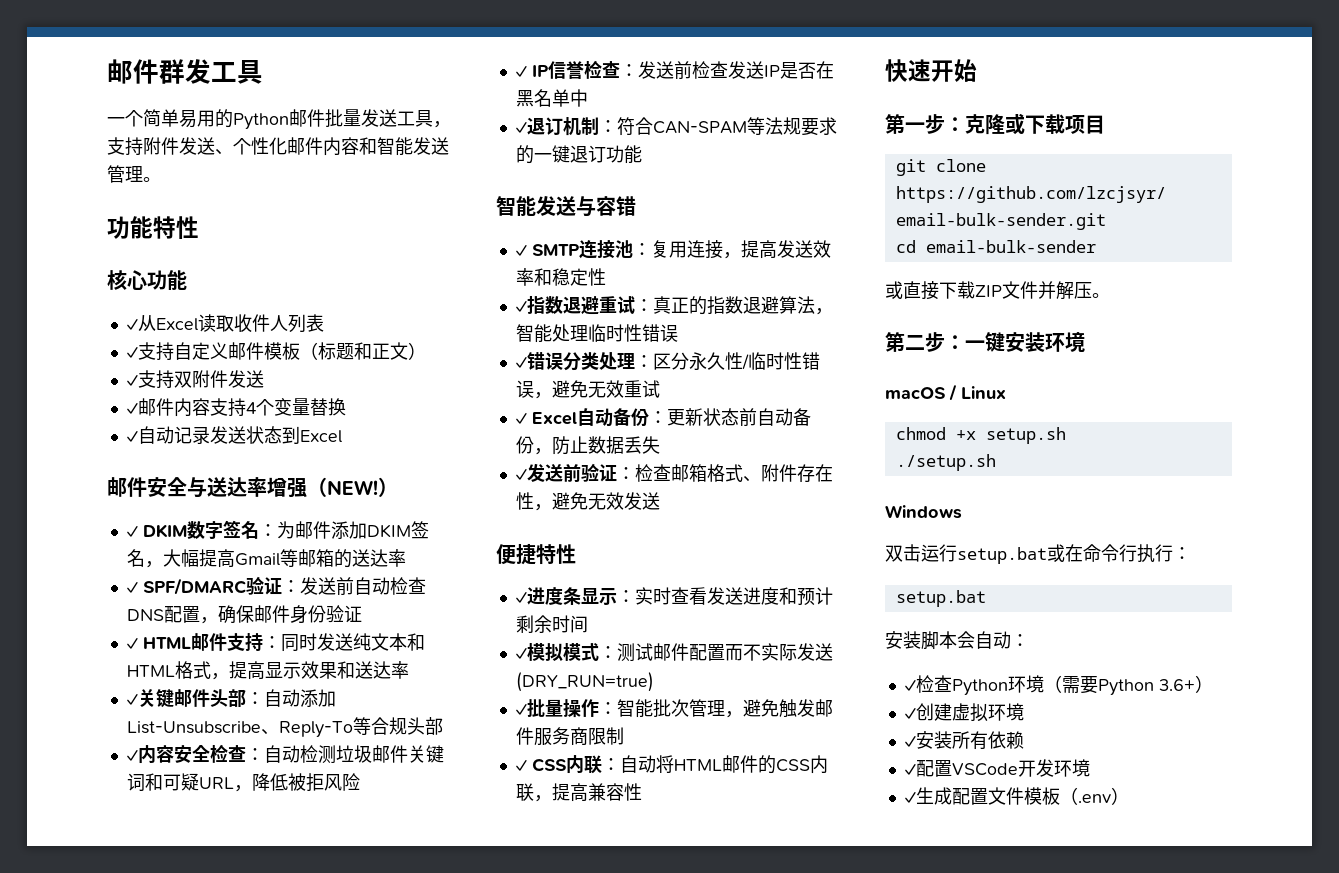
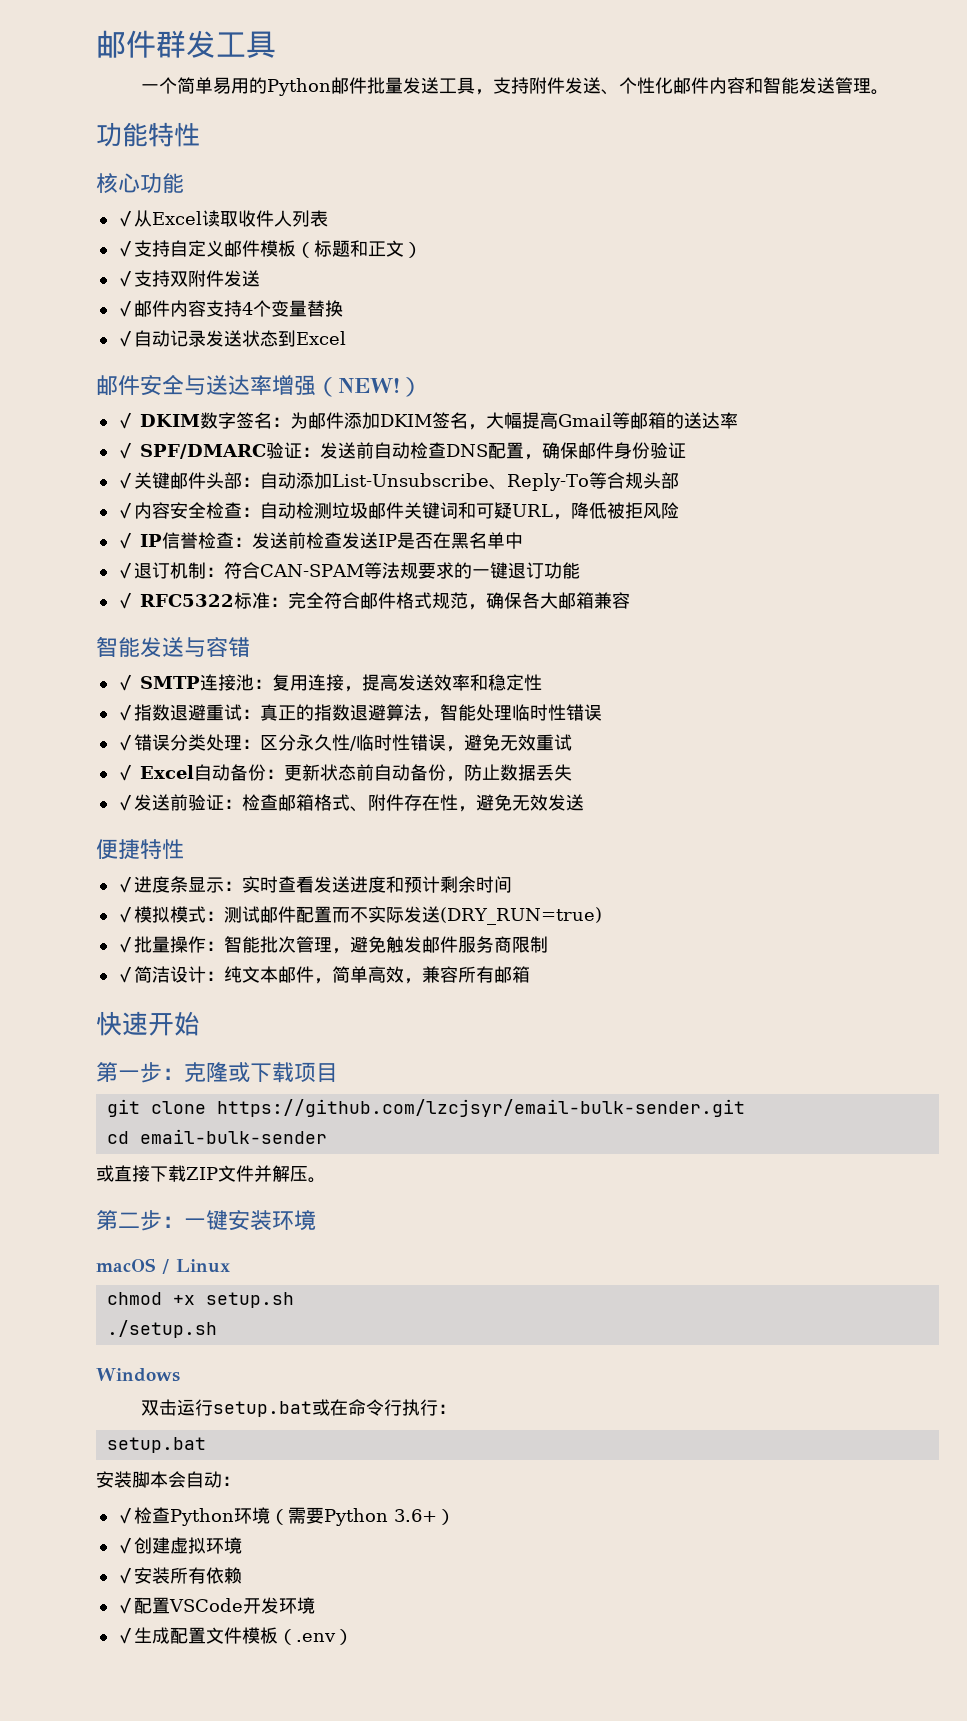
[126,633,425,652] [126,661,409,680] // ✓ HTML邮件支持：同时发送纯文本和HTML格式，提高显示效果和送达率 -> (686, 450) none
(642, 154) none -> [115,592,630,610] // ✓ RFC5322标准：完全符合邮件格式规范，确保各大邮箱兼容
[531,755,828,774] [515,783,642,802] CSS内联：自动将HTML邮件的CSS内联，提高兼容性 -> [133,966,530,984] 简洁设计：纯文本邮件，简单高效，兼容所有邮箱

